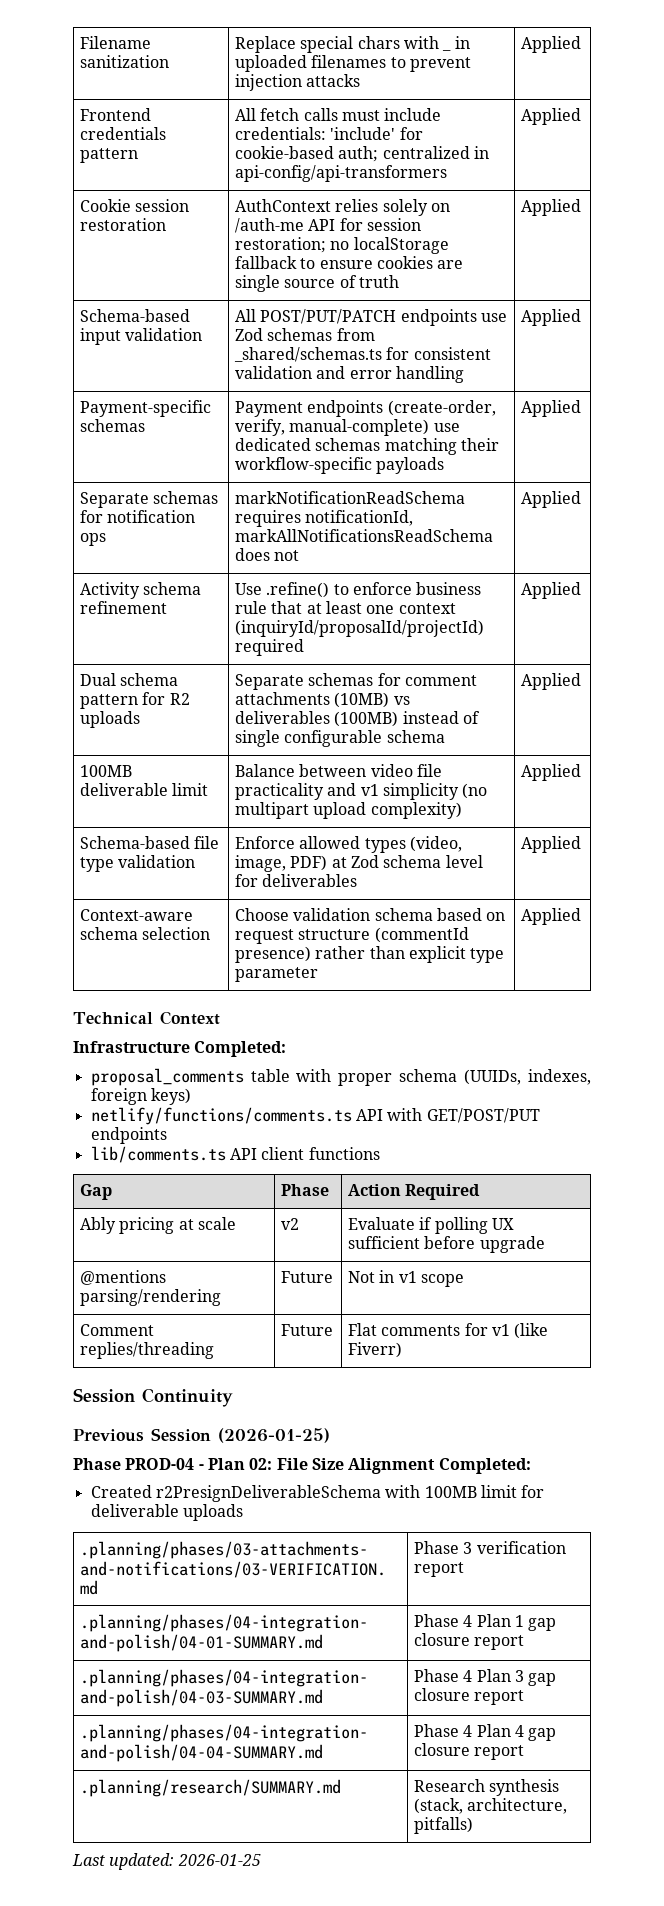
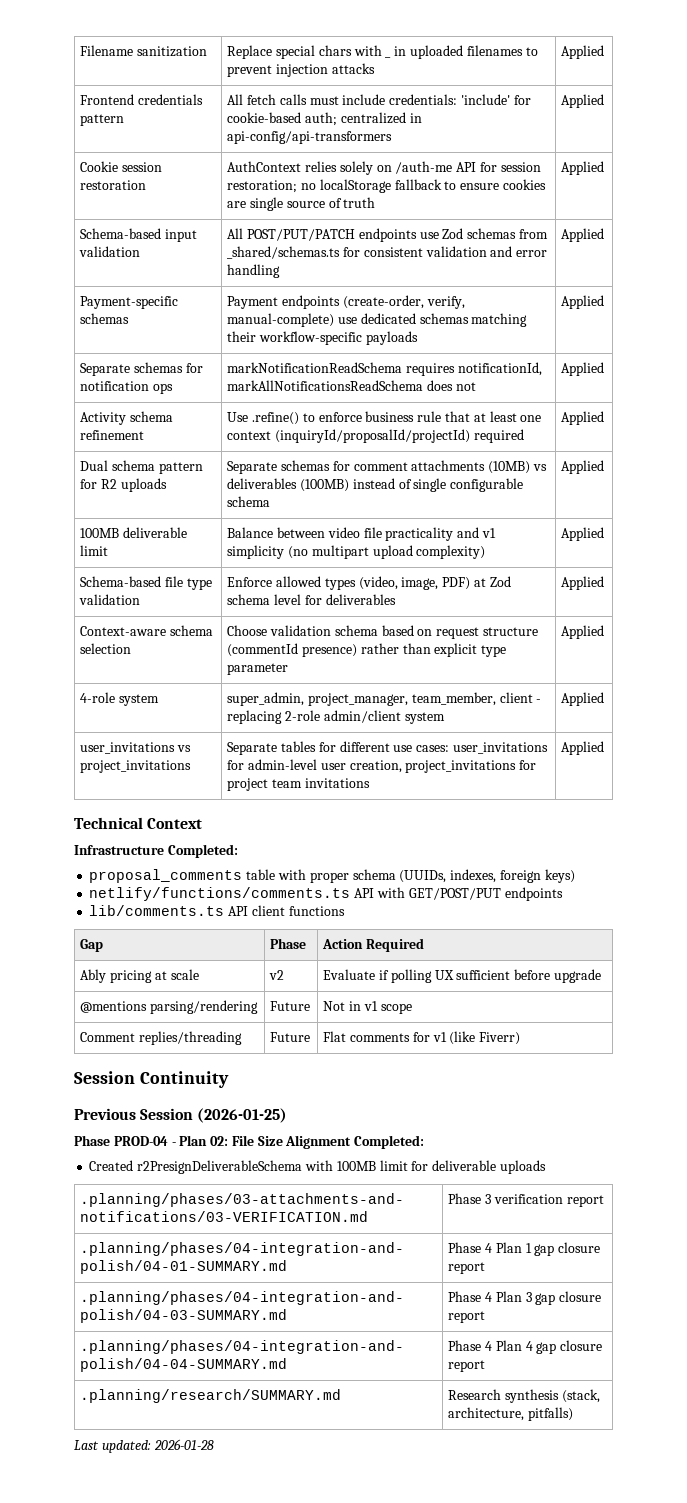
(582, 916) none -> [80,692,160,706] [227,692,542,706] [227,710,445,724] [561,692,605,706] [80,742,192,754] [80,760,192,773] [227,741,548,755] [227,759,537,773] [227,778,370,791] [561,741,605,755] // 4-role system | super_admin, project_manager, team_member, client - replacing 2-role admin/client system | Applied // user_invitations vs project_invitations | Separate tables for different use cases: user_invitations for admin-level user creation, project_invitations for project team invitations | Applied
[177,1854,261,1866] 2026-01-25 -> [153,1439,214,1450] 2026-01-28

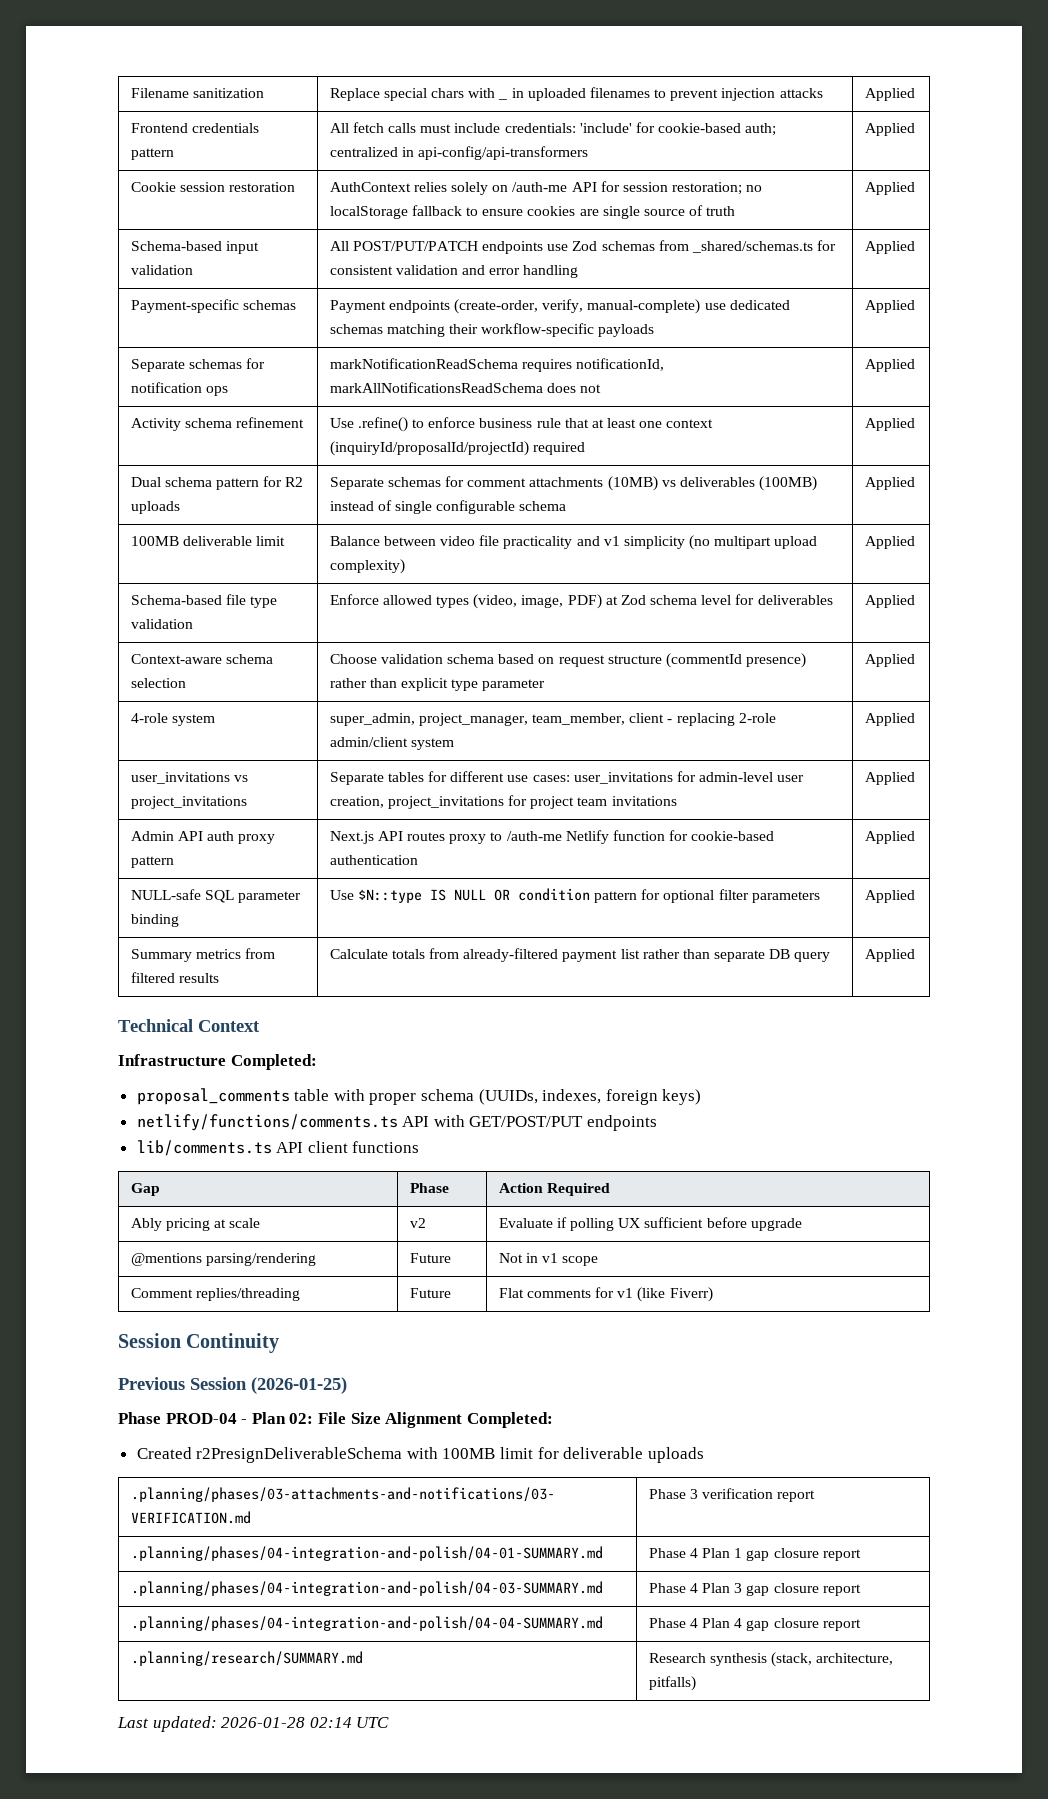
(605, 748) none -> [130,831,276,844] [130,856,174,868] [329,830,775,844] [329,855,418,865] [864,831,915,844] [130,889,301,903] [130,914,179,927] [329,888,820,903] [864,890,915,903] [130,948,275,962] [130,972,219,983] [329,948,831,962] [864,949,915,962] // Admin API auth proxy pattern | Next.js API routes proxy to /auth-me Netlify function for cookie-based authentication | Applied // NULL-safe SQL parameter binding | Use $N::type IS NULL OR condition pattern for optional filter parameters | Applied // Summary metrics from filtered results | Calculate totals from already-filtered payment list rather than separate DB query | Applied
(214, 1444) none -> [309,1717,390,1728] 02:14 UTC

